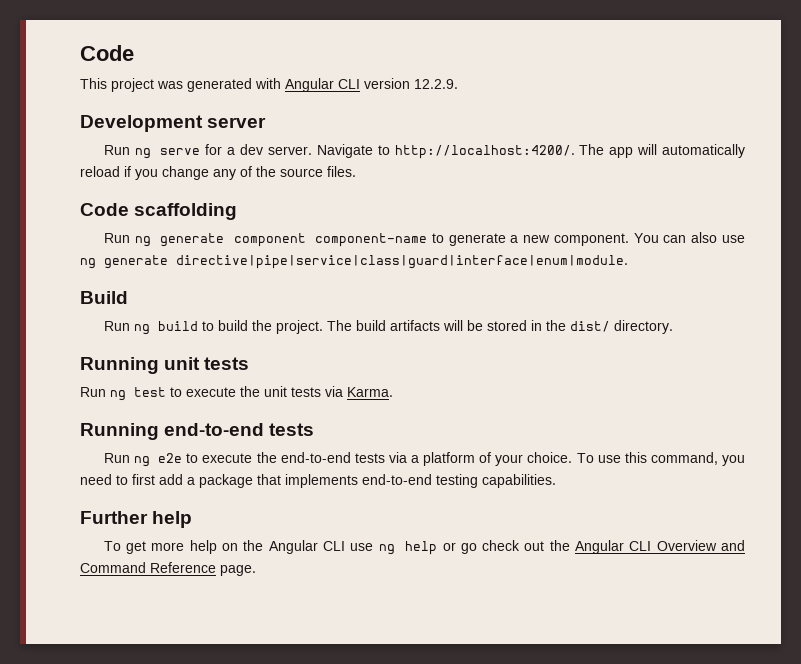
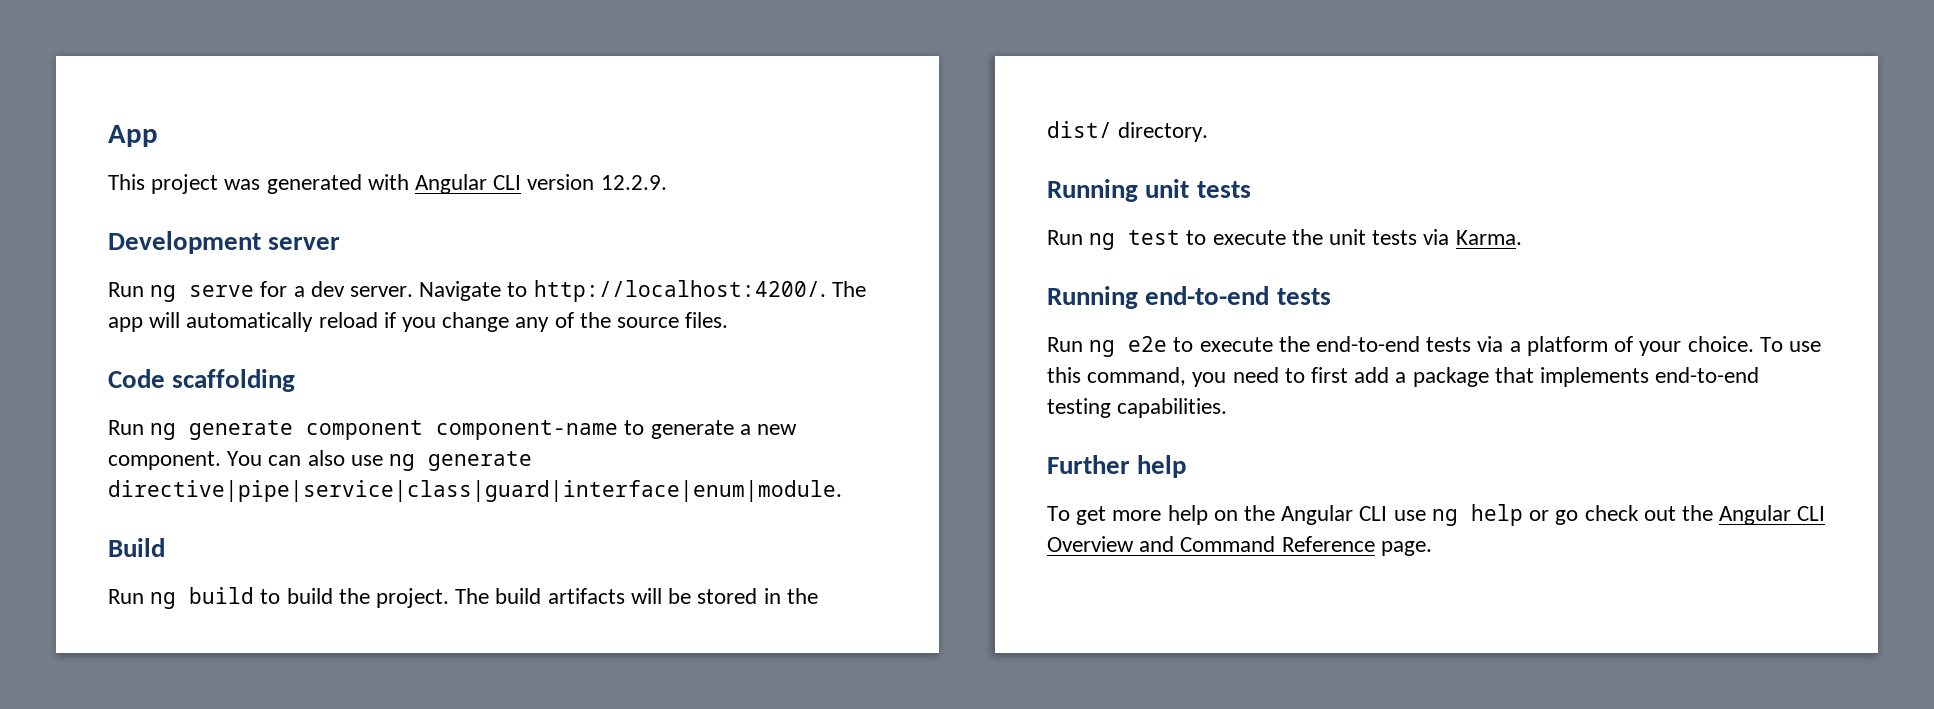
[80,45,134,61] Code -> [108,125,158,147] App

